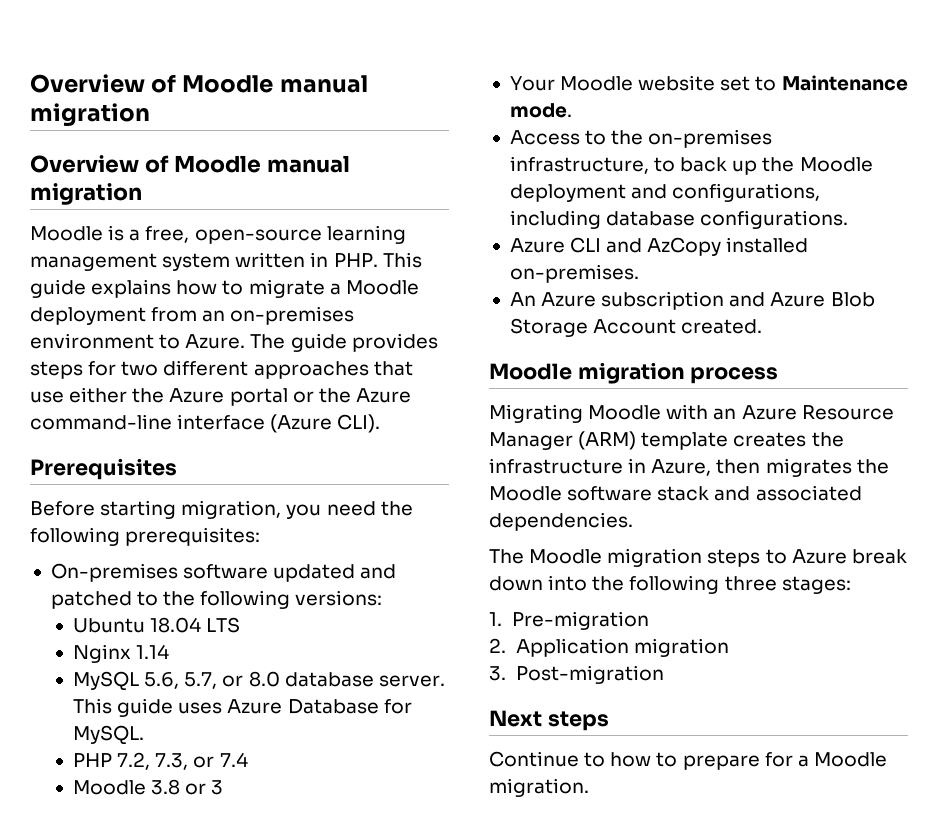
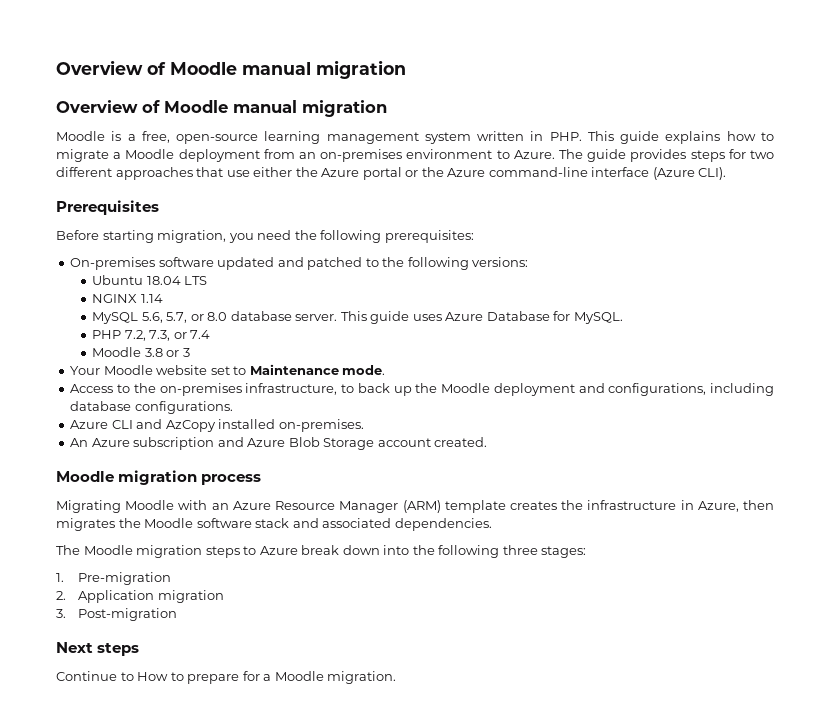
[73,644,132,663] Nginx -> [92,294,138,303] NGINX
[593,319,677,334] Account -> [377,438,431,447] account
[610,752,652,767] how -> [137,672,169,681] How

